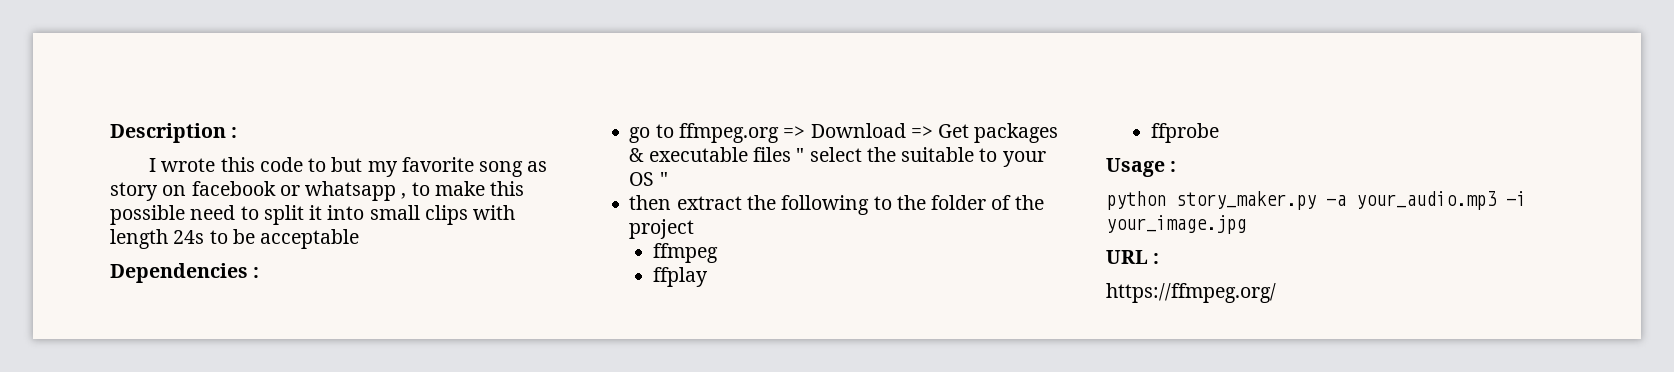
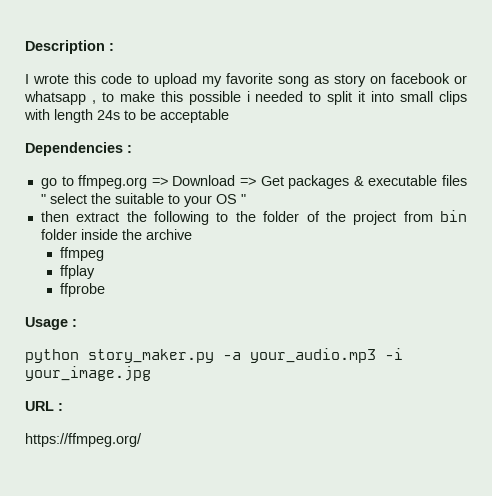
[331,157,363,172] but -> [154,73,197,87] upload
[190,205,236,220] need -> [246,91,304,102] i needed
(695, 229) none -> [403,210,468,222] [40,229,192,240] from bin folder inside the archive

